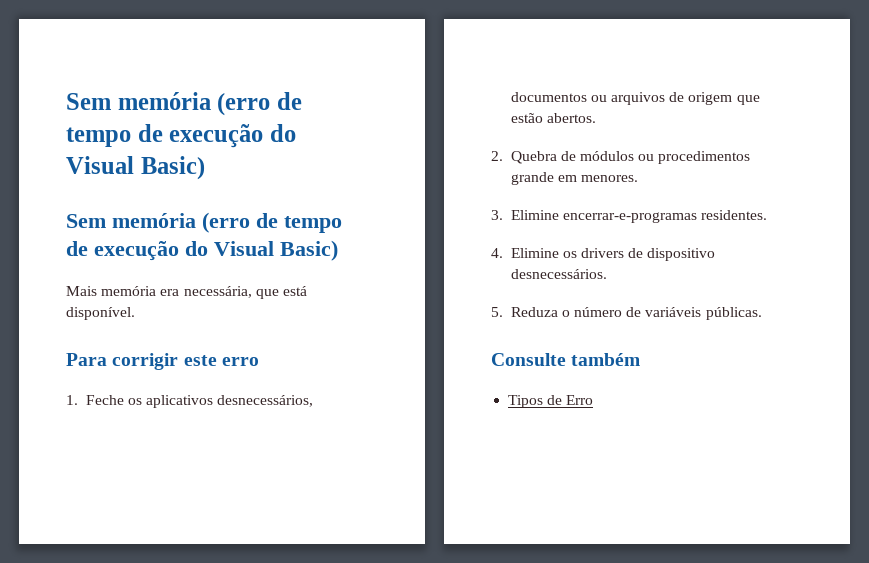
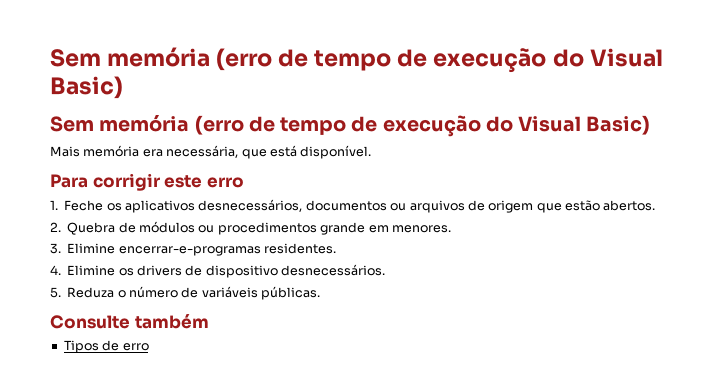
[566,395,594,405] Erro -> [122,343,149,351] erro

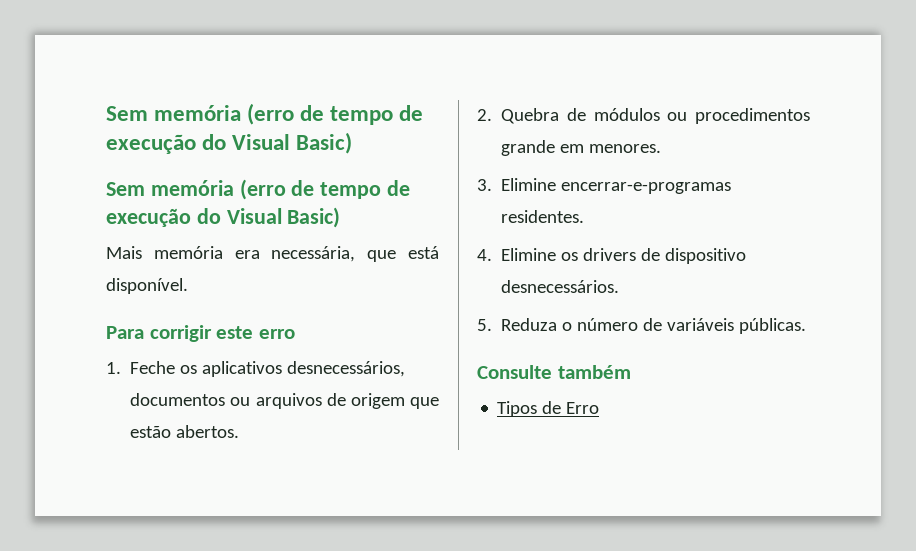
[122,343,149,351] erro -> [566,402,600,414] Erro

